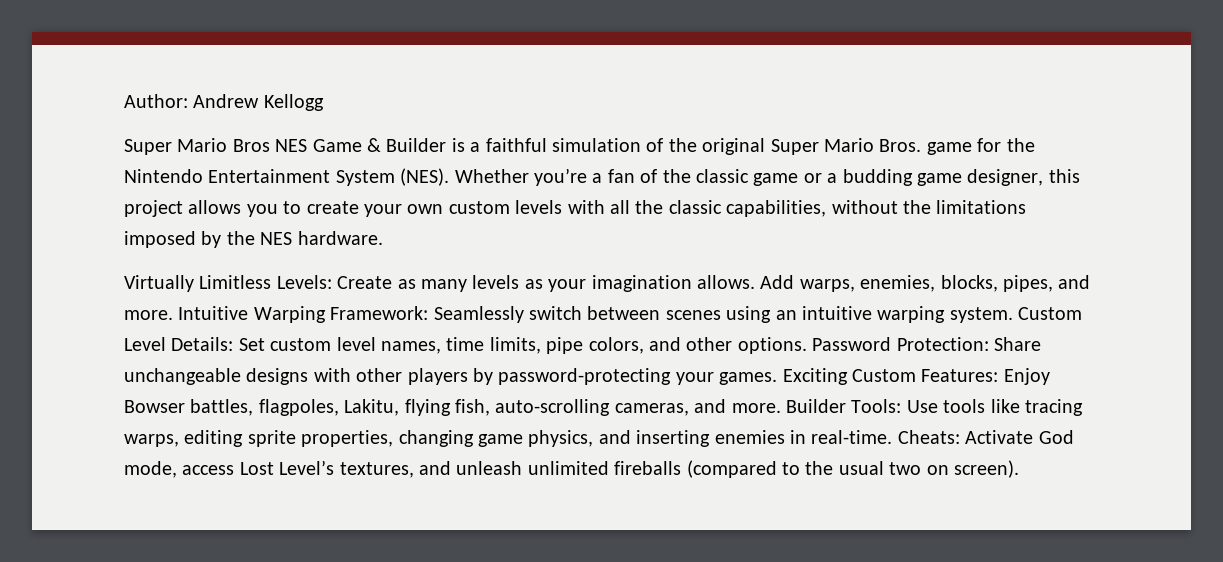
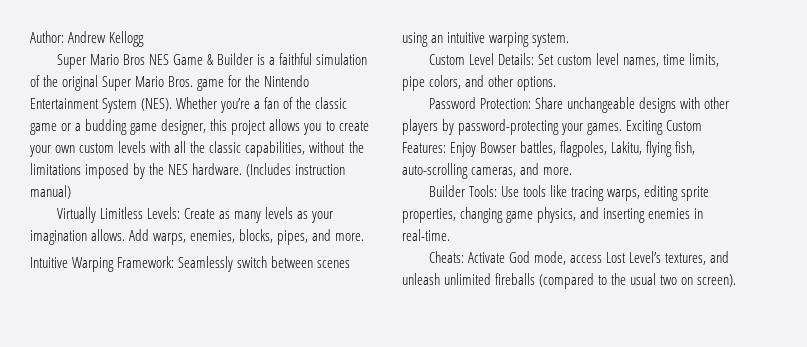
(383, 238) none -> [246,163,346,177] [30,185,71,199] (Includes instruction manual)
(173, 315) none -> (365, 237) //
(1013, 315) none -> (570, 40) //
(807, 345) none -> (557, 83) //
(781, 408) none -> (573, 171) //
(893, 437) none -> (450, 235) //

